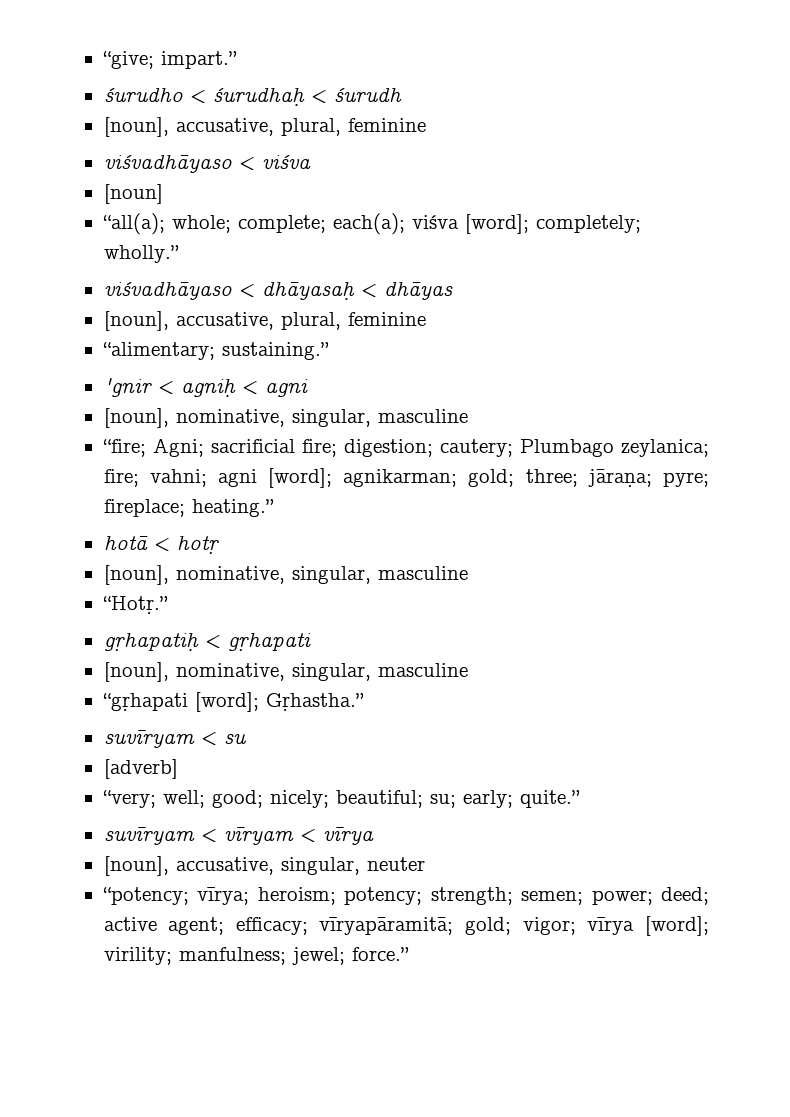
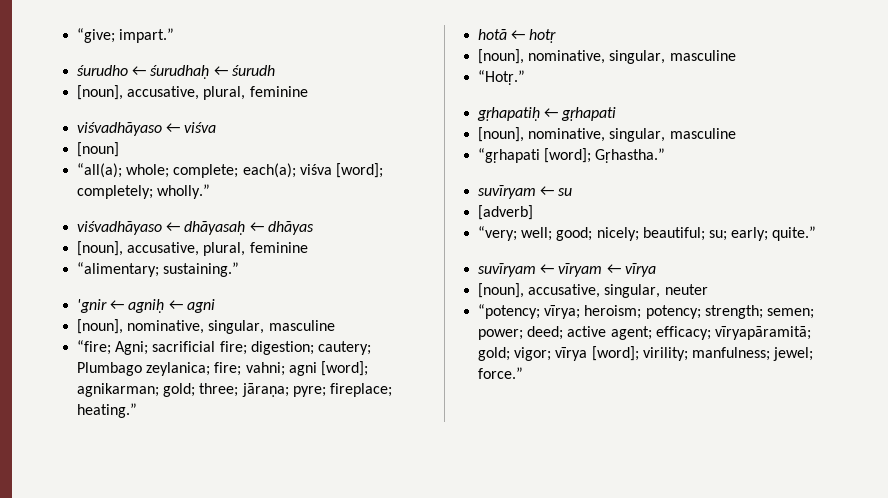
[189,87,327,106] < śurudhaḥ < -> [132,65,228,79] ← śurudhaḥ ←
[238,157,255,171] < -> [166,123,181,133] ←
[238,282,377,300] < dhāyasaḥ < -> [166,221,264,235] ← dhāyasaḥ ←
[157,379,258,397] < agniḥ < -> [110,299,183,313] ← agniḥ ←
[153,538,170,552] < -> [511,30,526,40] ←
[204,635,221,649] < -> [544,108,559,118] ←
[200,732,217,746] < -> [540,186,555,196] ←
[200,827,316,845] < vīryam < -> [540,263,621,277] ← vīryam ←

